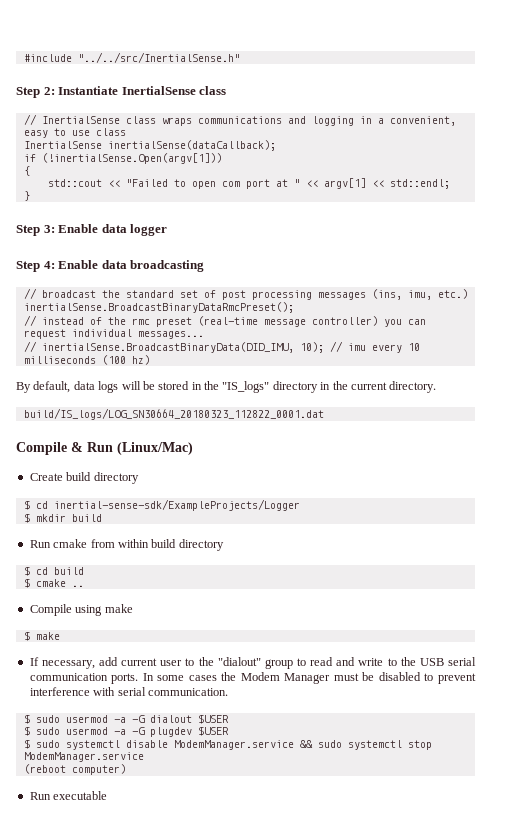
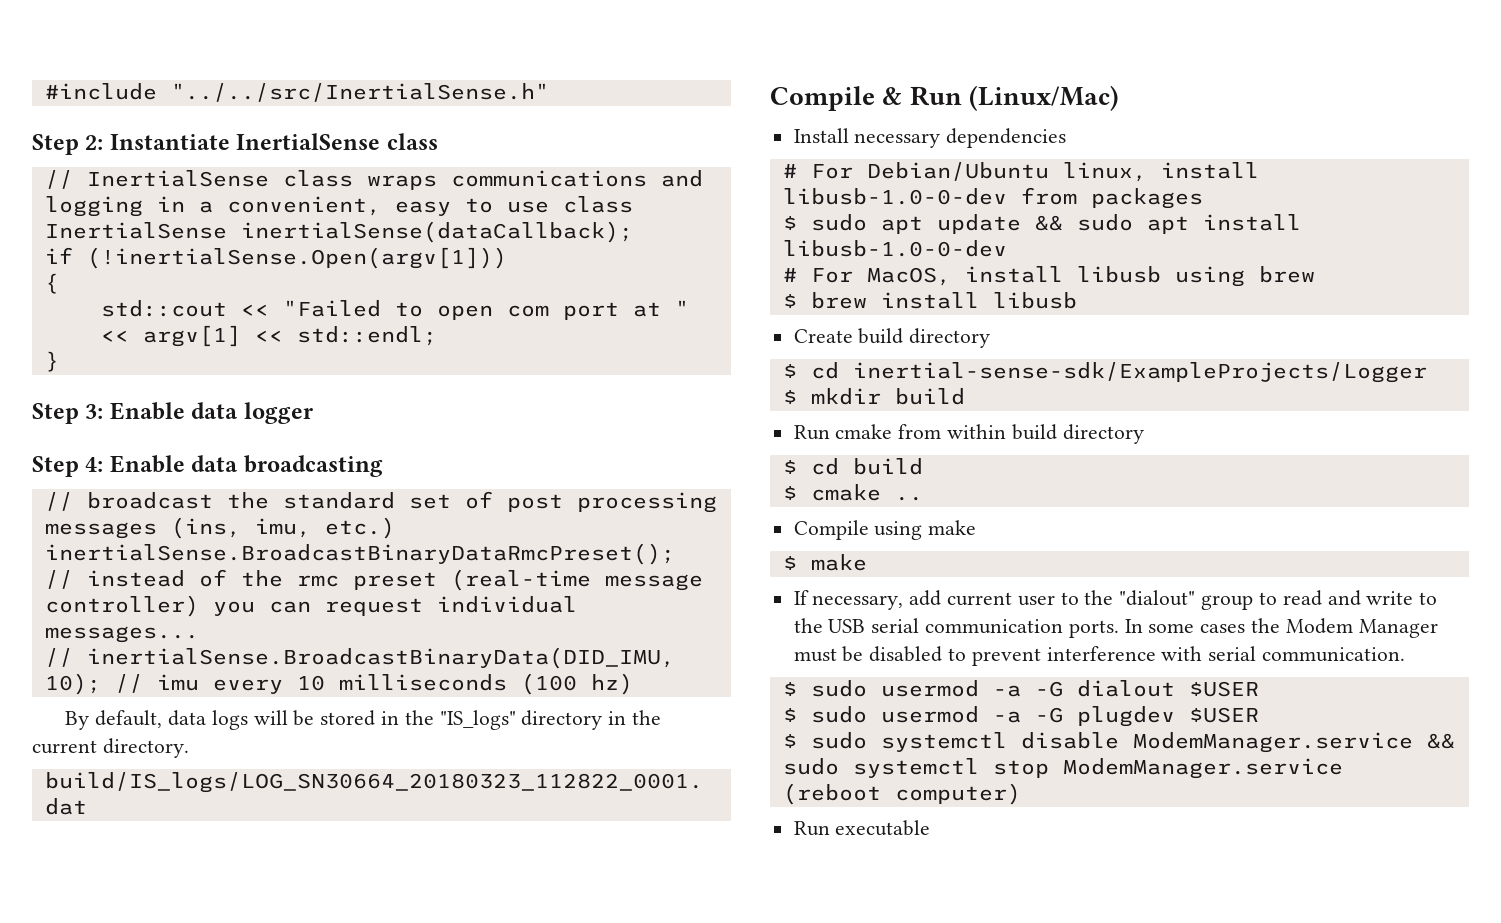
(193, 448) none -> [793,128,1067,148] [782,162,1259,182] [782,187,1203,209] [782,214,1301,234] [782,240,1007,257] [782,266,1315,287] [782,292,1077,309] // Install necessary dependencies // # For Debian/Ubuntu linux, install libusb-1.0-0-dev from packages // $ sudo apt update && sudo apt install libusb-1.0-0-dev // # For MacOS, install libusb using brew // $ brew install libusb

